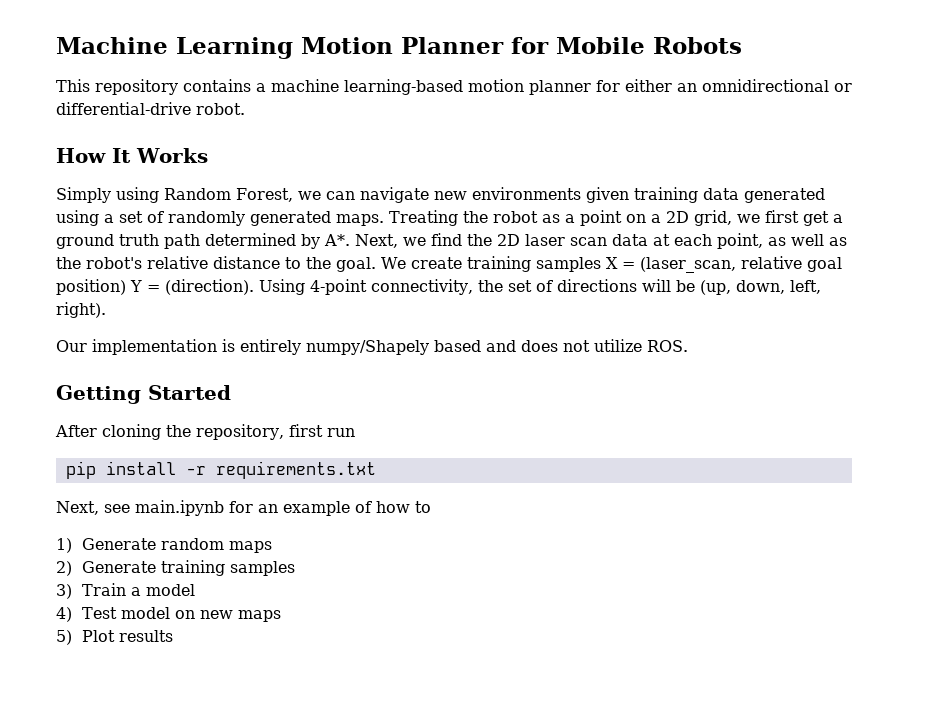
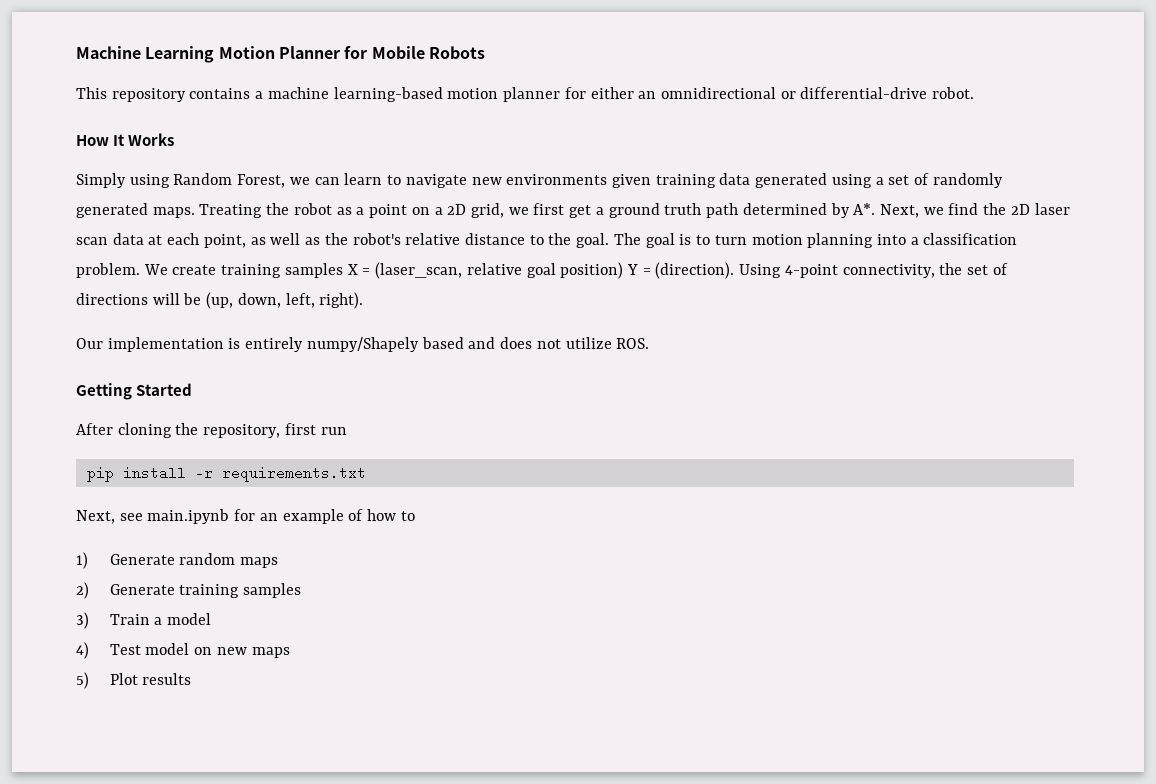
(355, 195) none -> [344,173,402,185] learn to
(376, 264) none -> [613,233,1018,248] [76,263,140,278] The goal is to turn motion planning into a classification problem.

